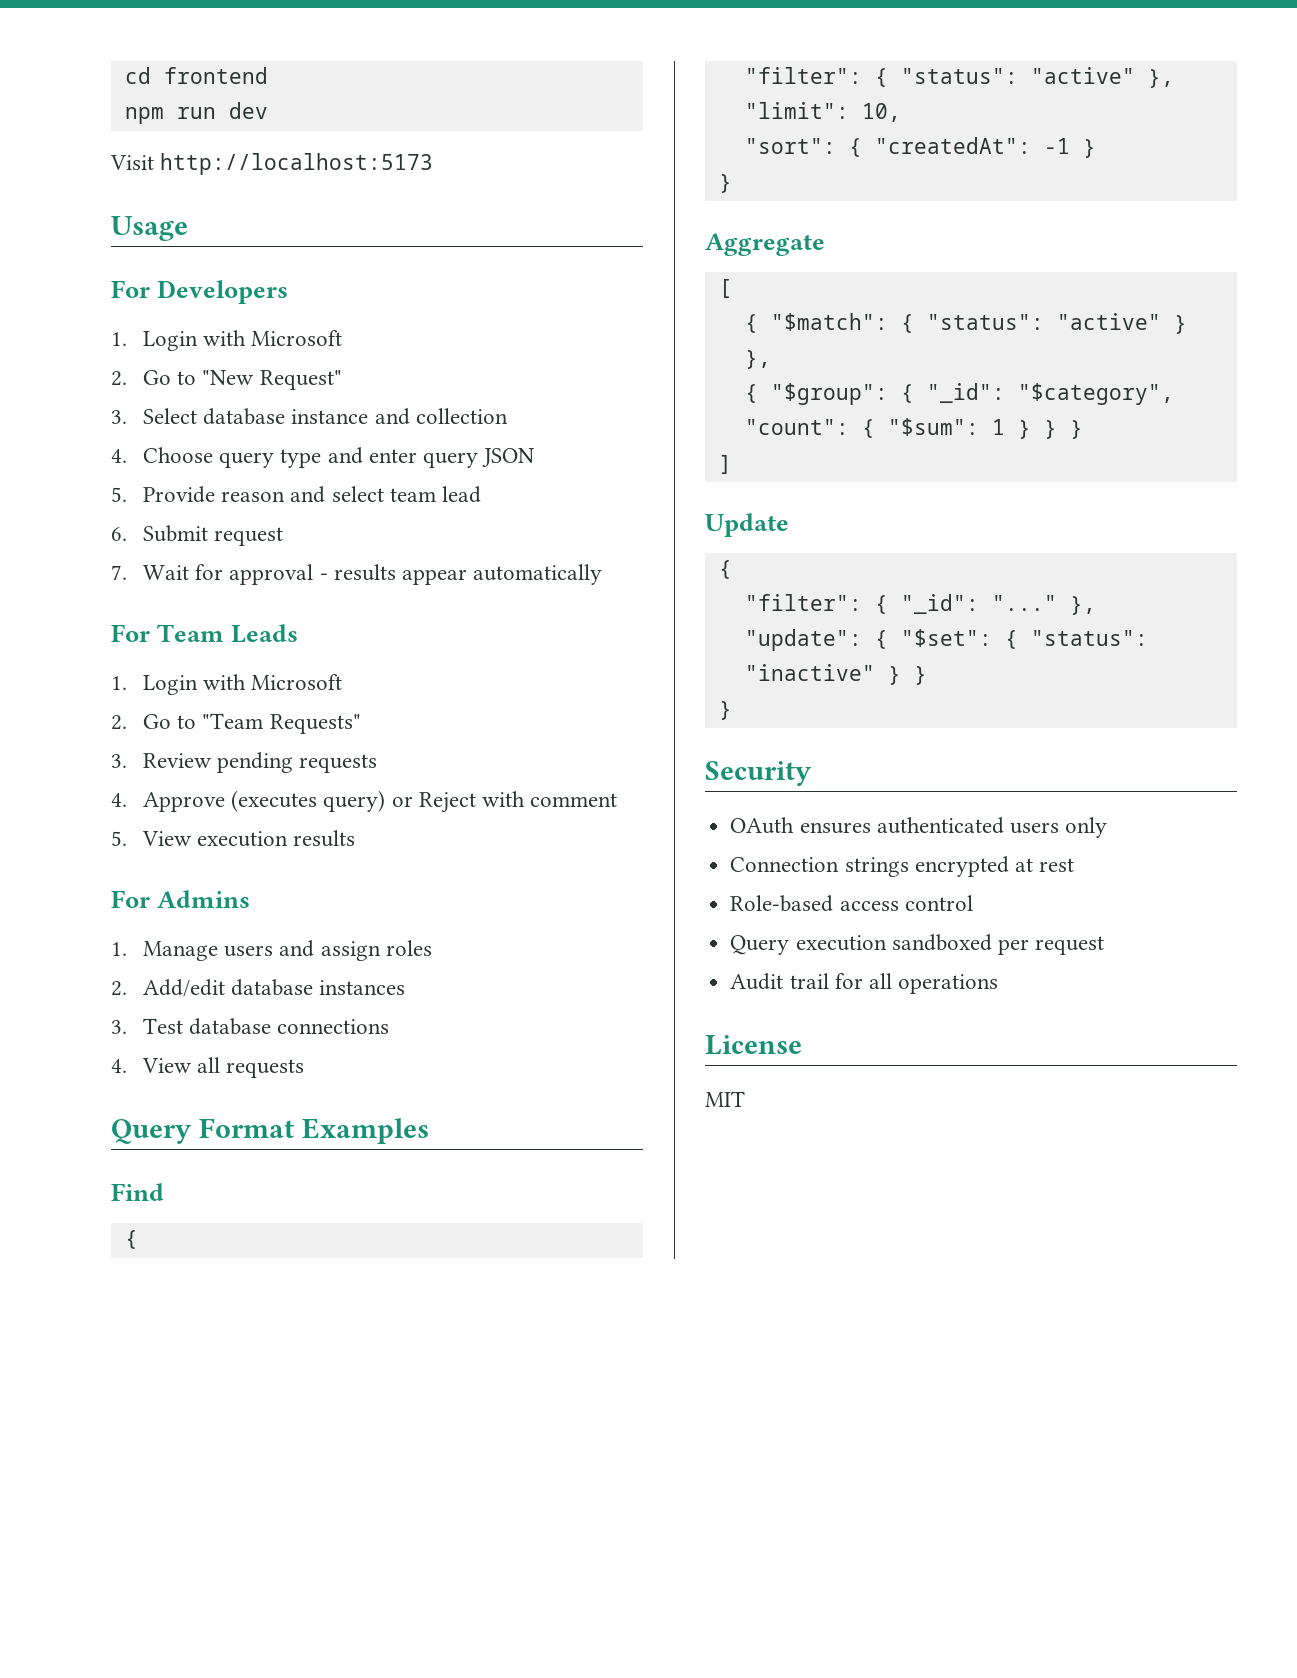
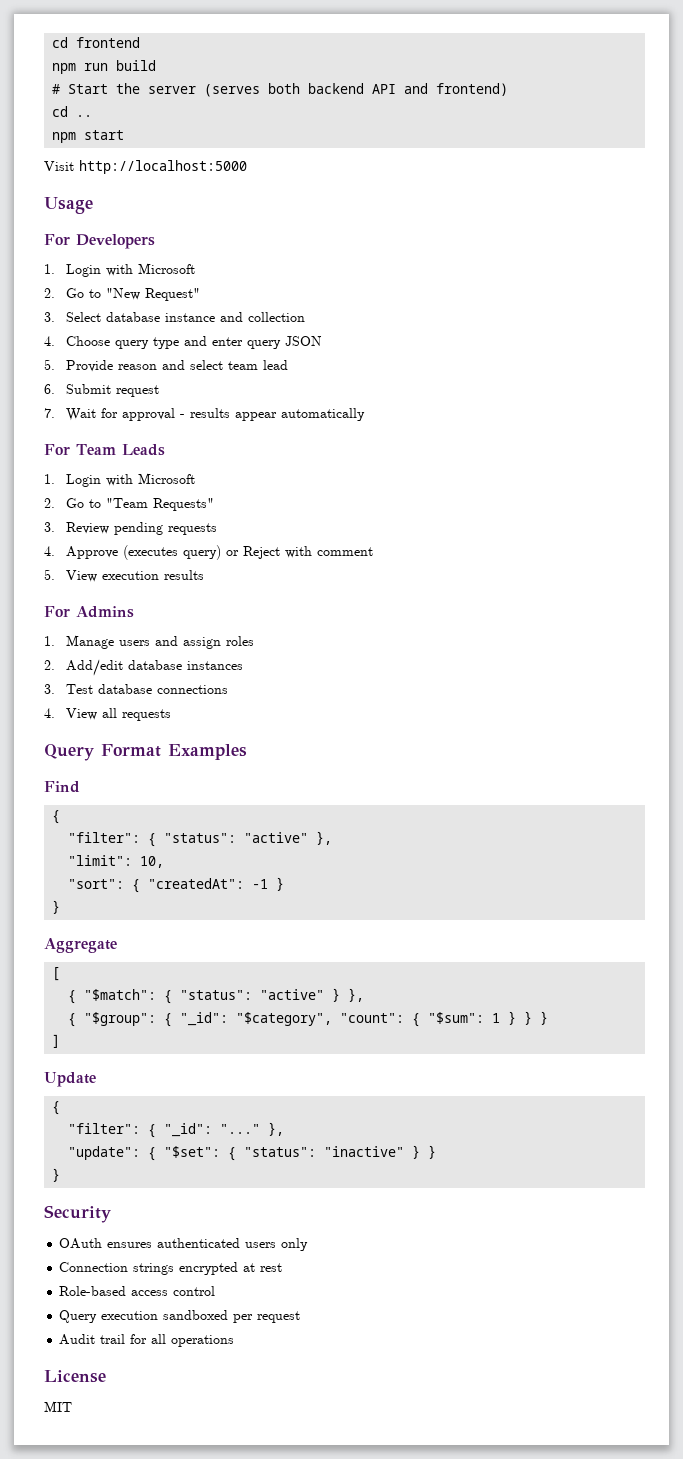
[228,102,268,119] dev -> [116,60,157,71] [52,83,509,97] [52,106,93,117] [52,130,125,143] build // # Start the server (serves both backend API and frontend) // cd .. // npm start
[160,153,434,175] http://localhost:5173 -> [79,160,247,174] http://localhost:5000

